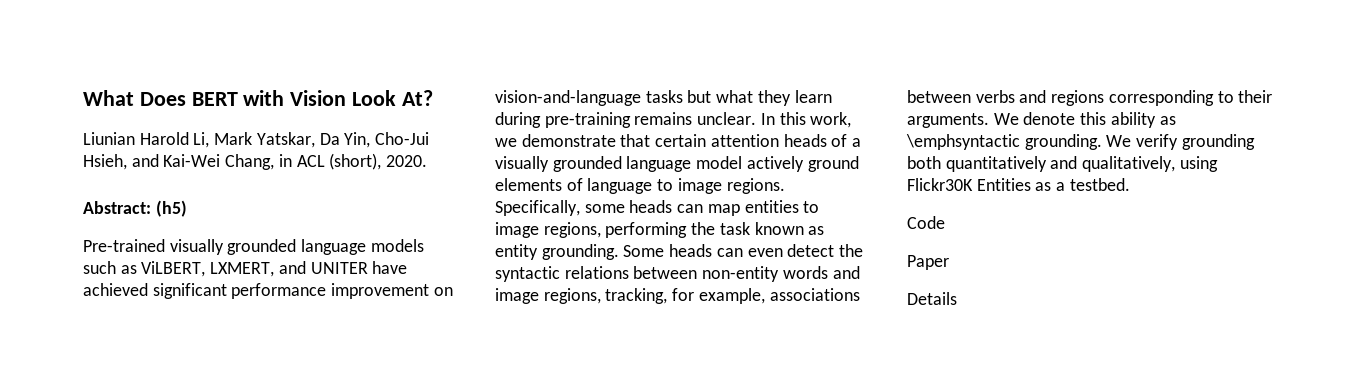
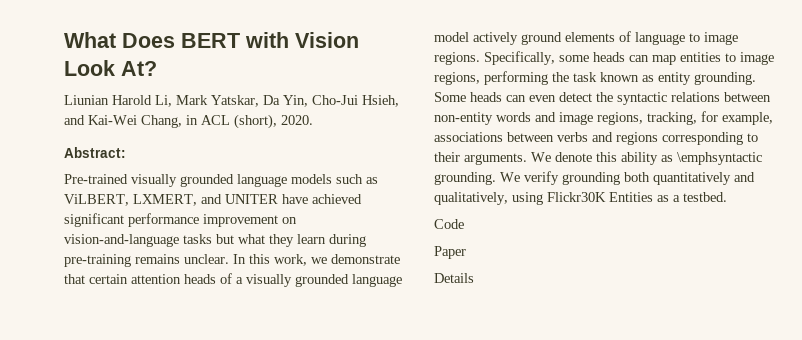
[155,200,187,217] (h5) -> (126, 152) none

